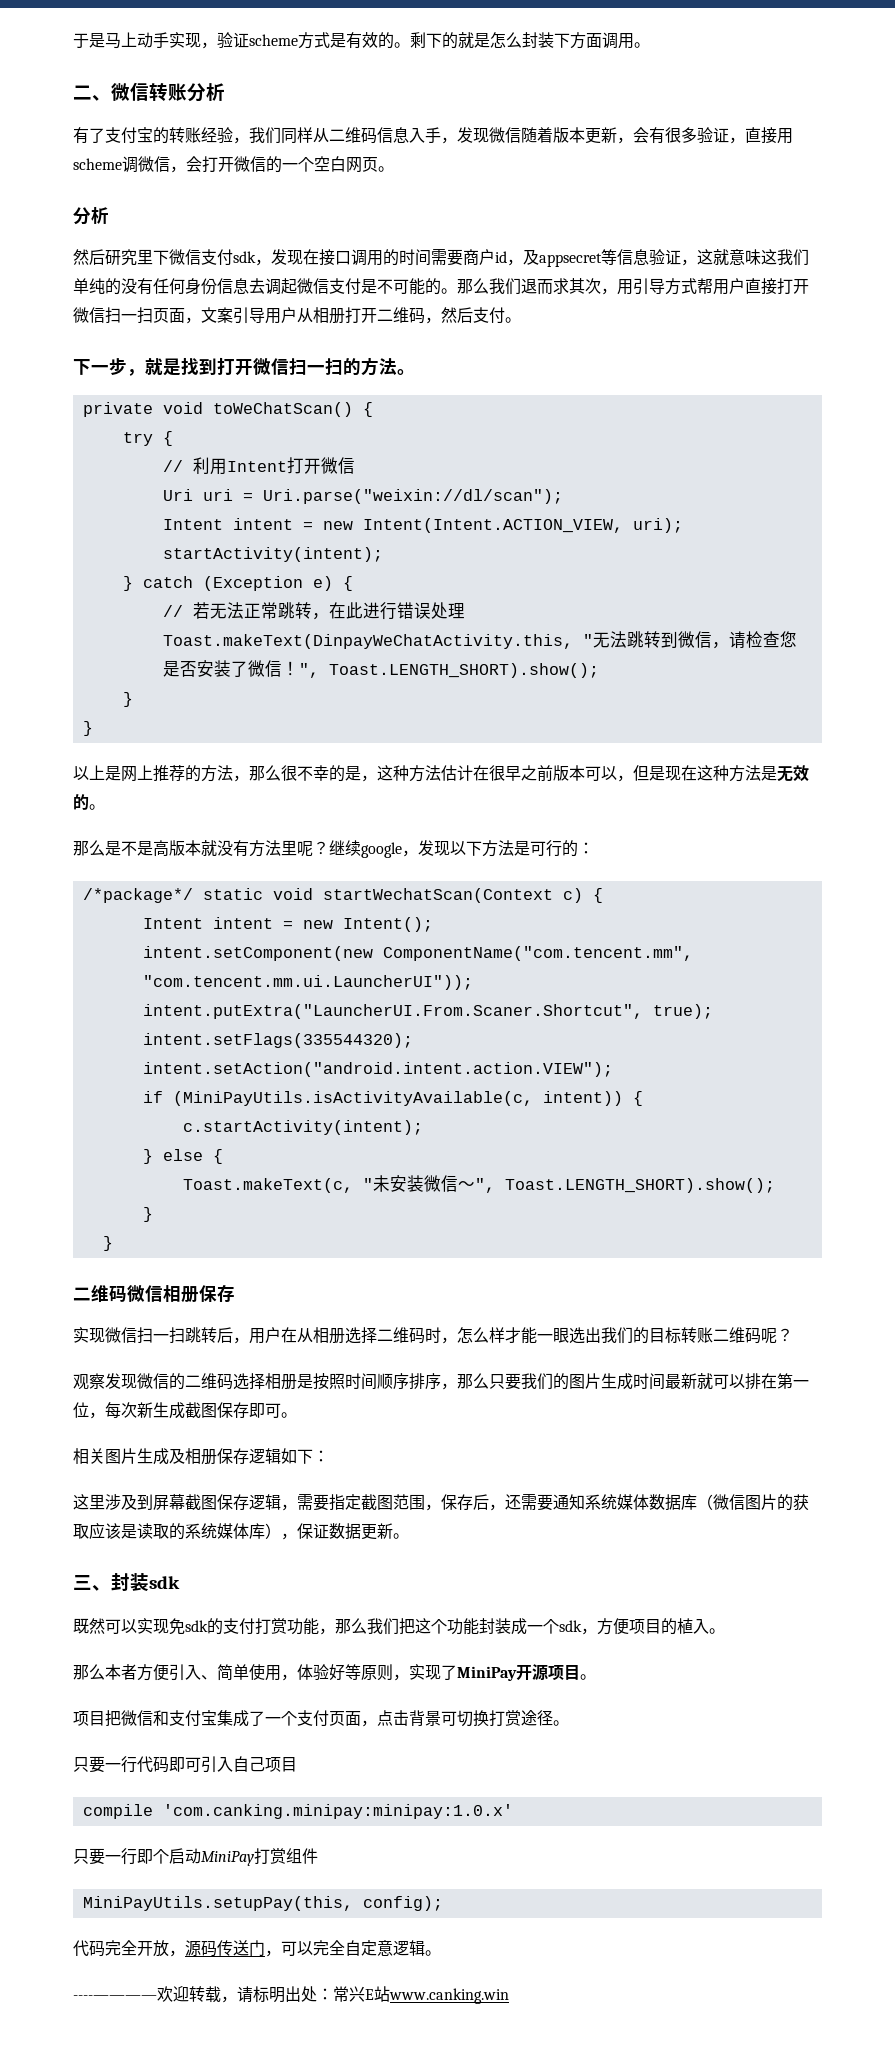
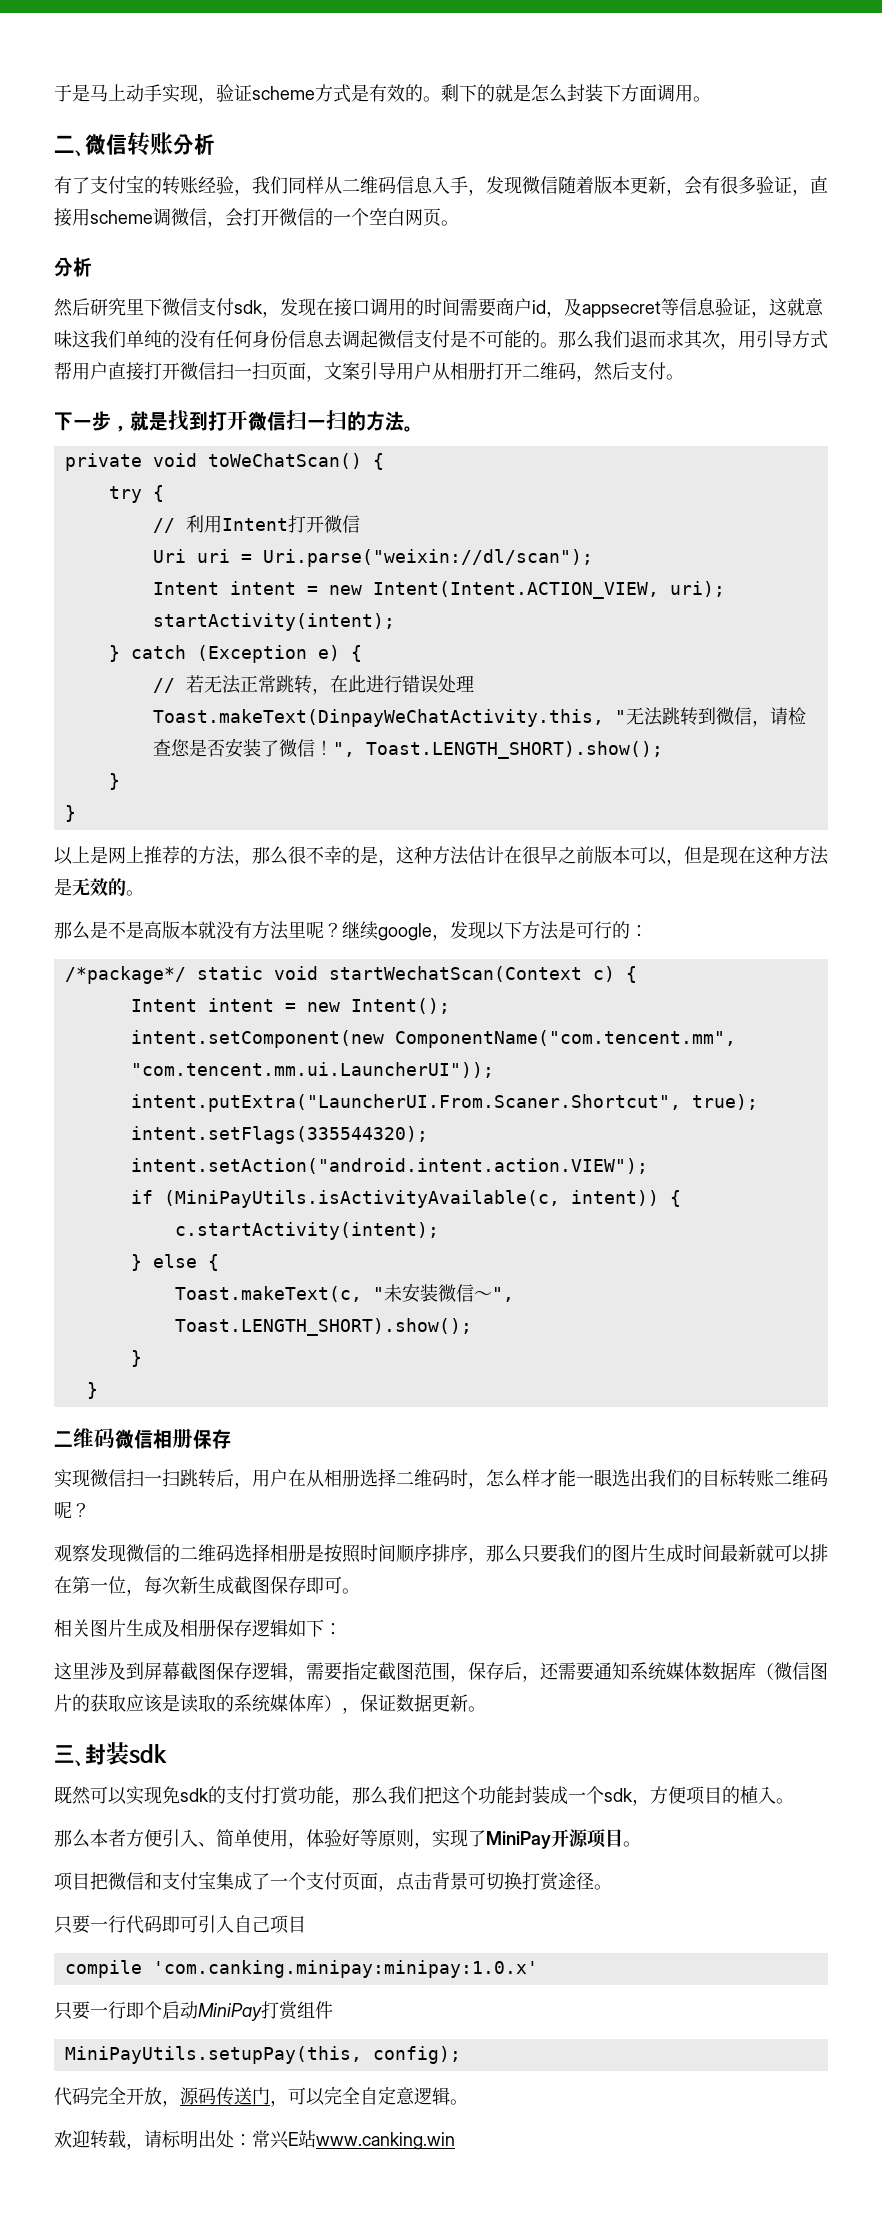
[73,1995,157,2000] ----———— -> (468, 2102) none

